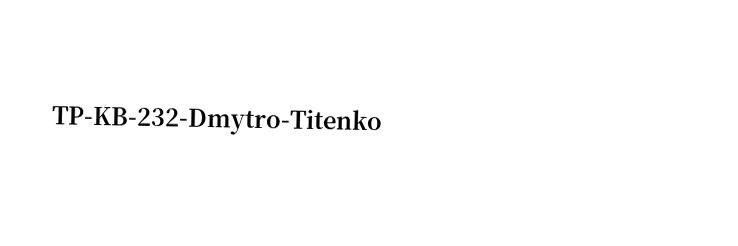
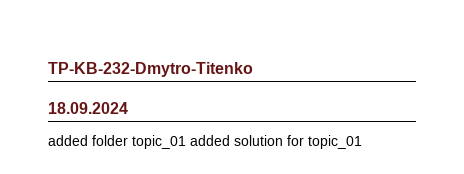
(383, 121) none -> [48,102,128,114] [48,135,362,149] // 18.09.2024 // added folder topic_01 added solution for topic_01

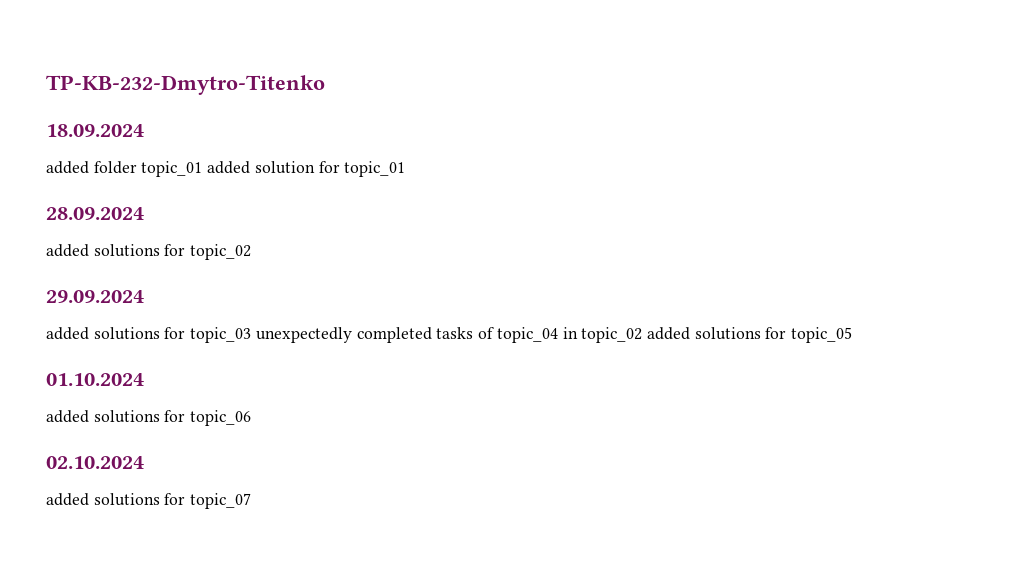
(362, 142) none -> [46,207,144,220] [46,244,252,260] [46,290,144,303] [46,327,853,343] [46,373,144,386] [46,410,252,426] [46,456,144,469] [46,493,252,509] // 28.09.2024 // added solutions for topic_02 // 29.09.2024 // added solutions for topic_03 unexpectedly completed tasks of topic_04 in topic_02 added solutions for topic_05 // 01.10.2024 // added solutions for topic_06 // 02.10.2024 // added solutions for topic_07

